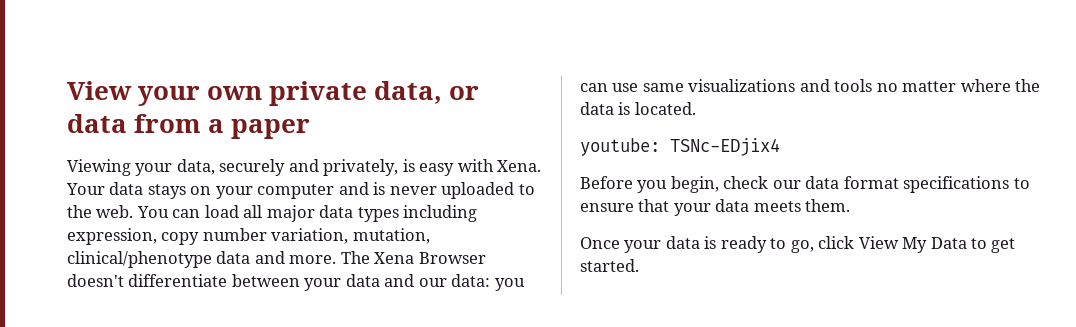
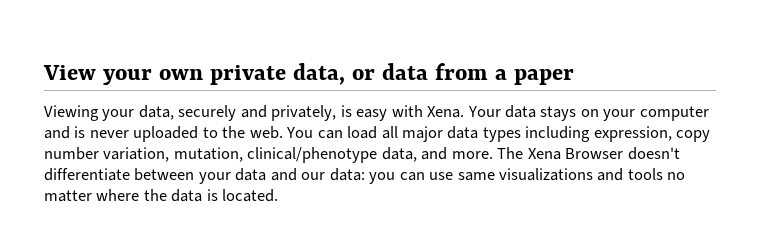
[216,251,251,264] data -> [381,147,417,162] data,
[580,138,780,156] [580,176,1030,193] [580,199,851,216] [580,236,1016,253] [580,259,639,272] // youtube: TSNc-EDjix4 // Before you begin, check our data format specifications to ensure that your data meets them. // Once your data is ready to go, click View My Data to get started. -> (279, 195) none

